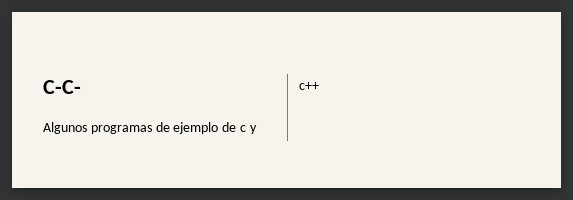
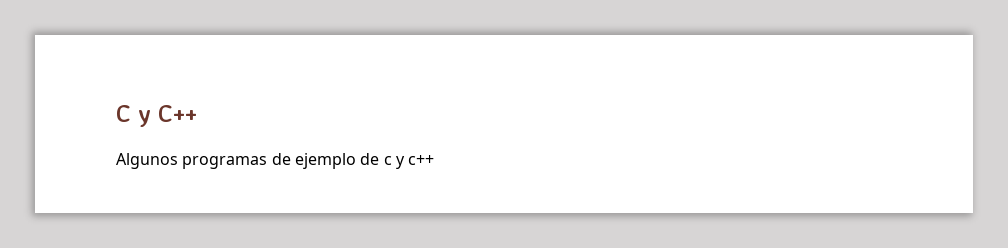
[43,80,81,94] C-C- -> [116,105,197,127] C y C++

